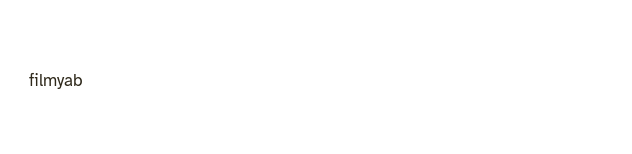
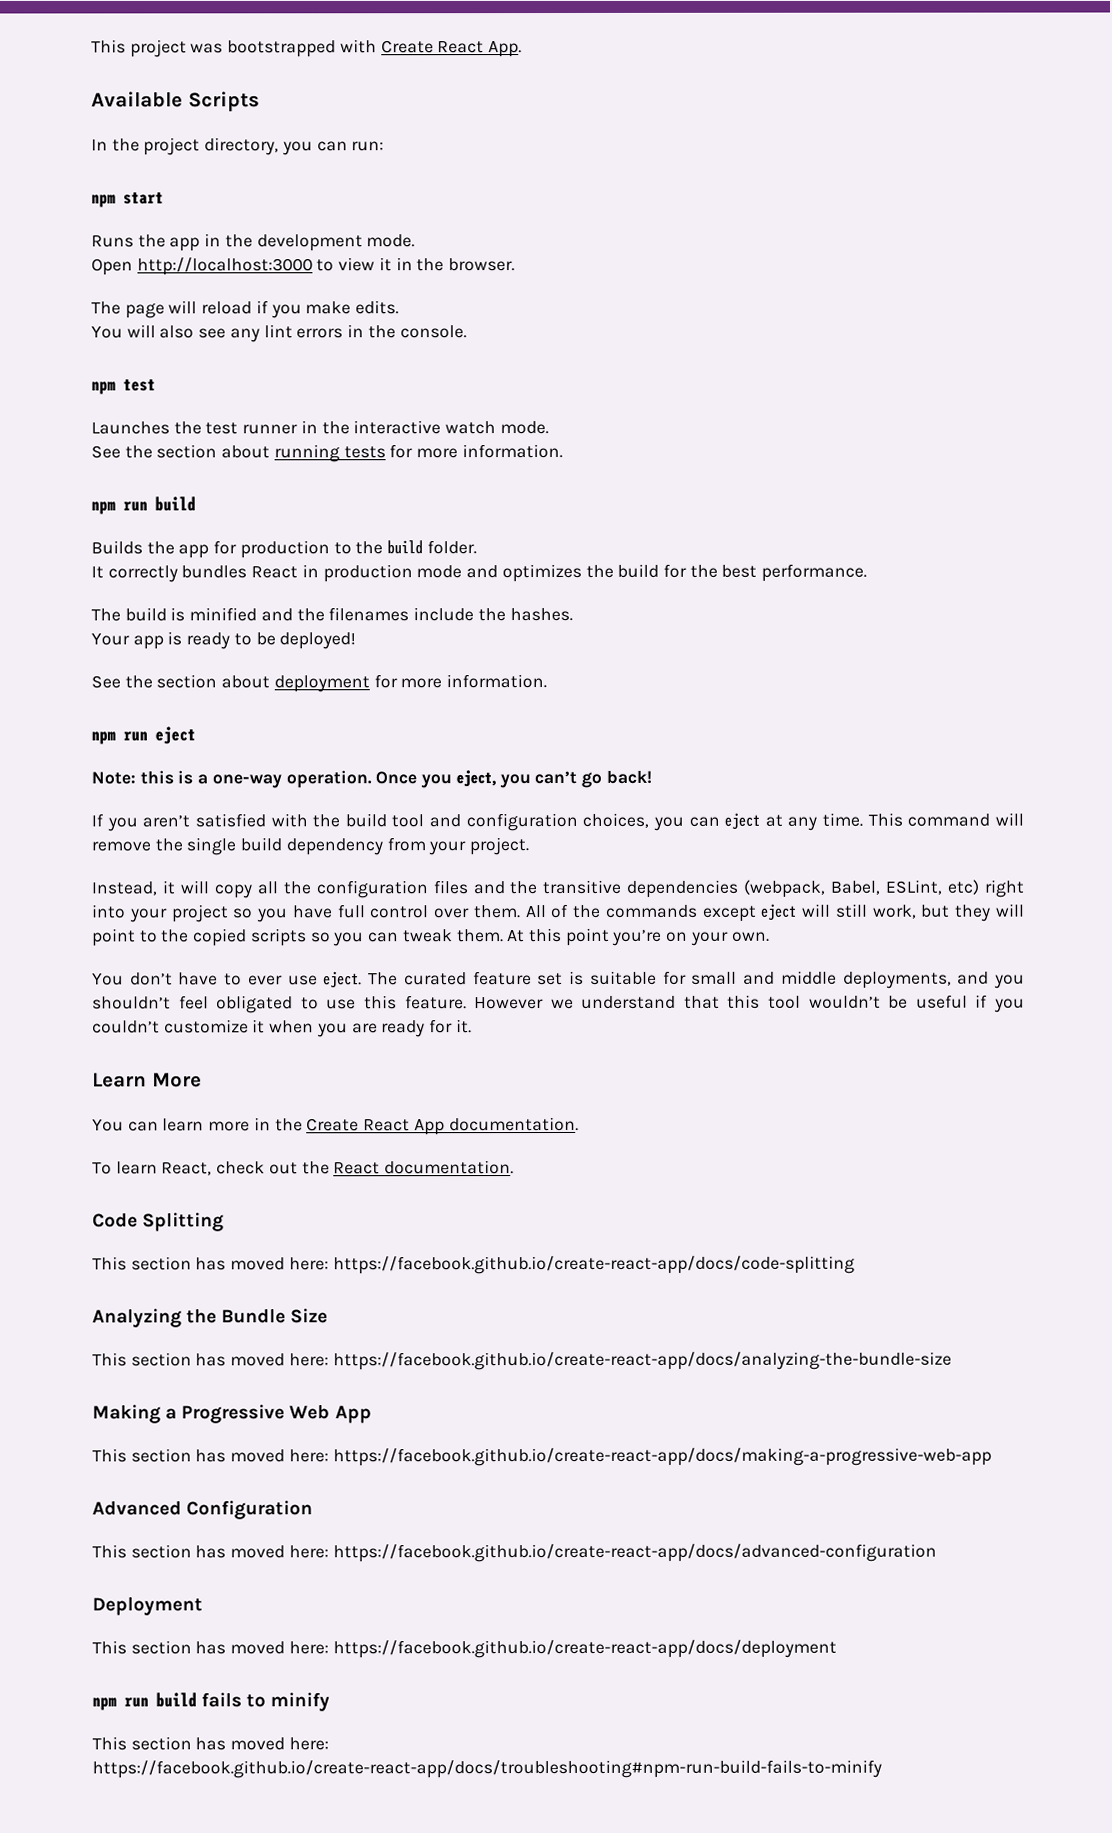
[29,72,83,89] filmyab -> [91,39,523,58] [91,91,260,112] [91,137,385,156] [91,192,164,208] [91,233,416,252] [91,257,516,276] [91,300,400,319] [91,324,467,343] [91,379,156,395] [91,420,549,435] [91,443,563,463] [91,496,196,515] [91,540,477,559] [91,563,868,583] [91,607,573,622] [91,631,357,650] [91,674,548,693] [91,726,196,745] [91,770,652,789] [91,812,1025,832] [91,837,530,856] [91,879,1024,899] [91,903,1026,923] [92,927,770,947] [92,970,1025,989] [92,994,1026,1014] [92,1019,472,1038] [92,1072,202,1088] [92,1116,579,1136] [92,1160,515,1176] [92,1212,225,1232] [92,1255,855,1275] [92,1308,329,1328] [92,1351,952,1371] [92,1404,372,1424] [92,1447,992,1467] [92,1500,314,1520] [92,1543,937,1563] [92,1596,203,1616] [92,1639,837,1659] [92,1692,331,1712] [92,1736,329,1751] [92,1759,882,1779] This project was bootstrapped with Create React App. // Available Scripts // In the project directory, you can run: // npm start // Runs the app in the development mode. // Open http://localhost:3000 to view it in the browser. // The page will reload if you make edits. // You will also see any lint errors in the console. // npm test // Launches the test runner in the interactive watch mode. // See the section about running tests for more information. // npm run build // Builds the app for production to the build folder. // It correctly bundles React in production mode and optimizes the build for the best performance. // The build is minified and the filenames include the hashes. // Your app is ready to be deployed! // See the section about deployment for more information. // npm run eject // Note: this is a one-way operation. Once you eject, you can’t go back! // If you aren’t satisfied with the build tool and configuration choices, you can eject at any time. This command will remove the single build dependency from your project. // Instead, it will copy all the configuration files and the transitive dependencies (webpack, Babel, ESLint, etc) right into your project so you have full control over them. All of the commands except eject will still work, but they will point to the copied scripts so you can tweak them. At this point you’re on your own. // You don’t have to ever use eject. The curated feature set is suitable for small and middle deployments, and you shouldn’t feel obligated to use this feature. However we understand that this tool wouldn’t be useful if you couldn’t customize it when you are ready for it. // Learn More // You can learn more in the Create React App documentation. // To learn React, check out the React documentation. // Code Splitting // This section has moved here: https://facebook.github.io/create-react-app/docs/code-splitting // Analyzing the Bundle Size // This section has moved here: https://facebook.github.io/create-react-app/docs/analyzing-the-bundle-size // Making a Progressive Web App // This section has moved here: https://facebook.github.io/create-react-app/docs/making-a-progressive-web-app // Advanced Configuration // This section has moved here: https://facebook.github.io/create-react-app/docs/advanced-configuration // Deployment // This section has moved here: https://facebook.github.io/create-react-app/docs/deployment // npm run build fails to minify // This section has moved here: https://facebook.github.io/create-react-app/docs/troubleshooting#npm-run-build-fails-to-minify

